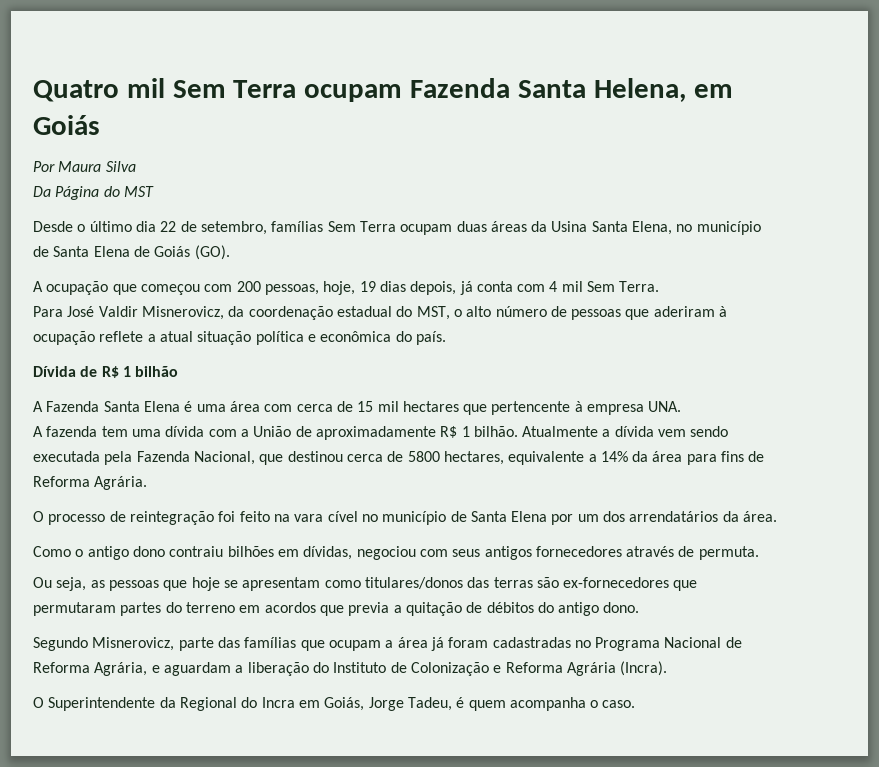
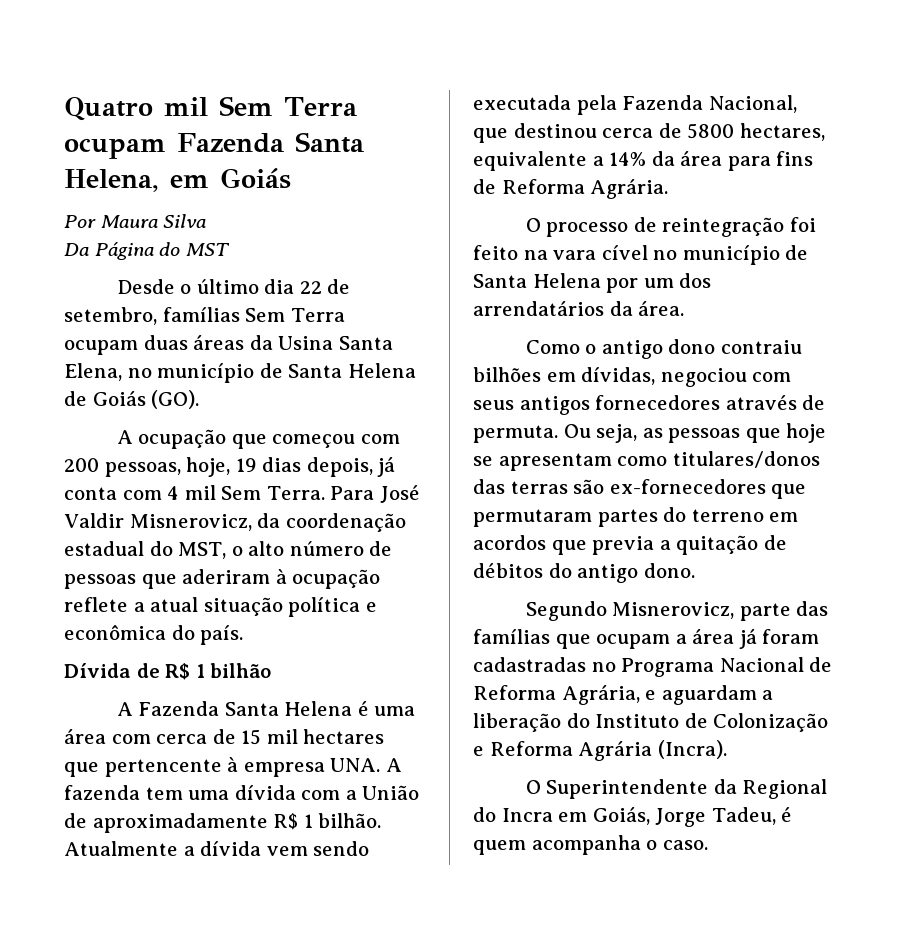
[93,246,130,257] Elena -> [347,363,416,378] Helena
(660, 286) // -> (325, 493) none
[143,401,180,412] Elena -> [284,701,353,716] Helena
(682, 406) // -> (381, 765) none
[511,511,548,522] Elena -> [532,273,601,288] Helena
(759, 553) // -> (558, 434) none

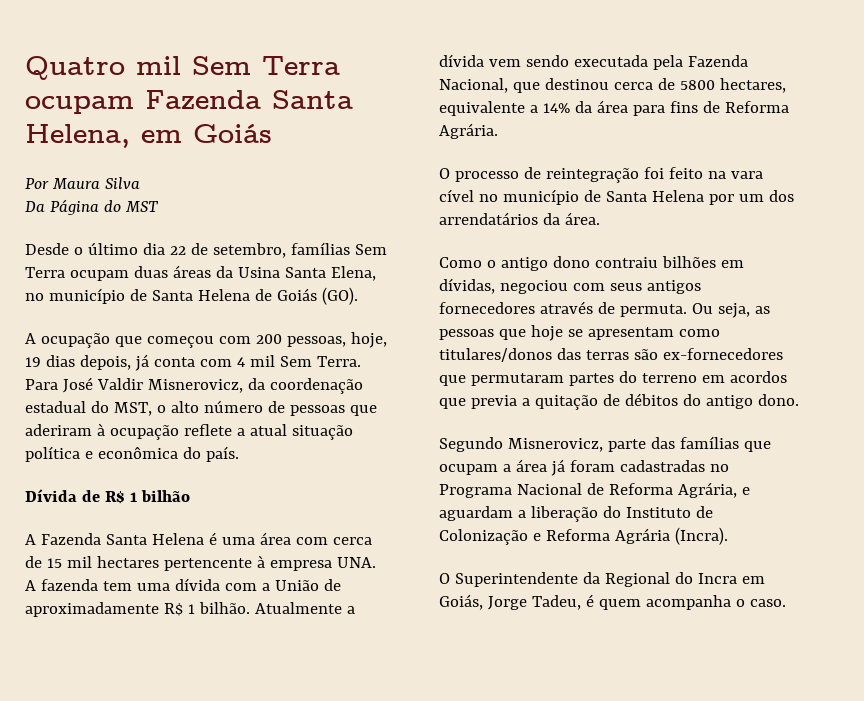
[64,762,99,777] que -> (159, 562) none

